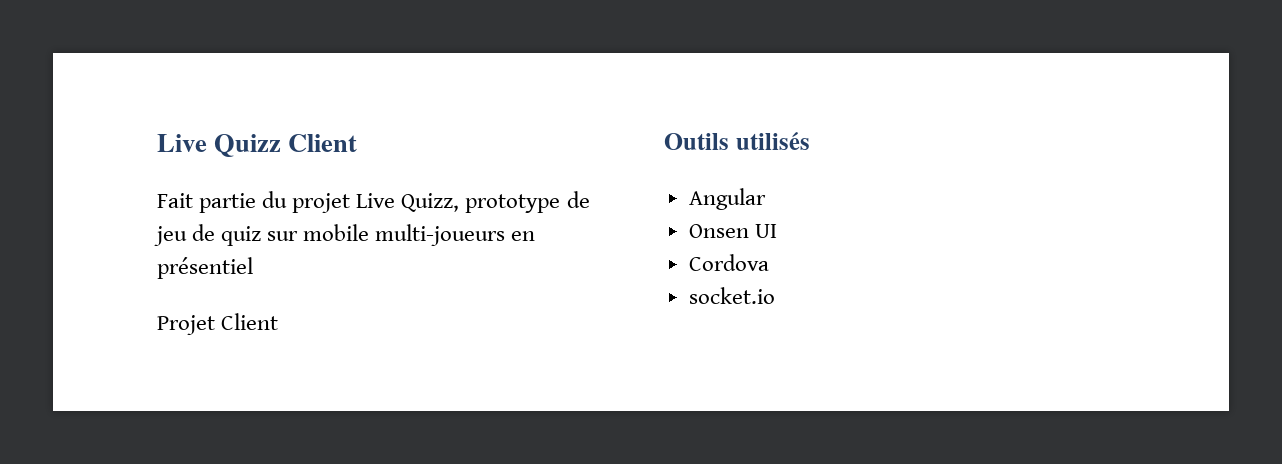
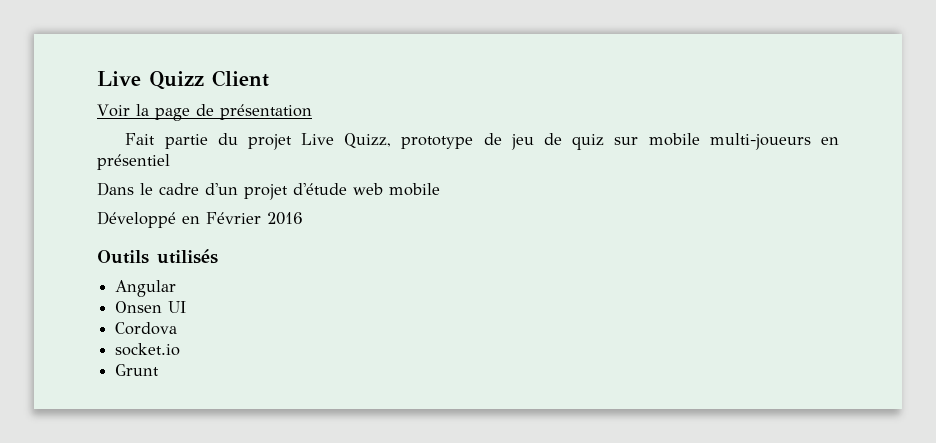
(358, 143) none -> [97,104,312,121] // Voir la page de présentation
[157,313,279,335] Projet Client -> [97,182,440,200] [97,211,303,228] Dans le cadre d'un projet d'étude web mobile // Développé en Février 2016
(775, 295) none -> [115,364,160,376] // Grunt

